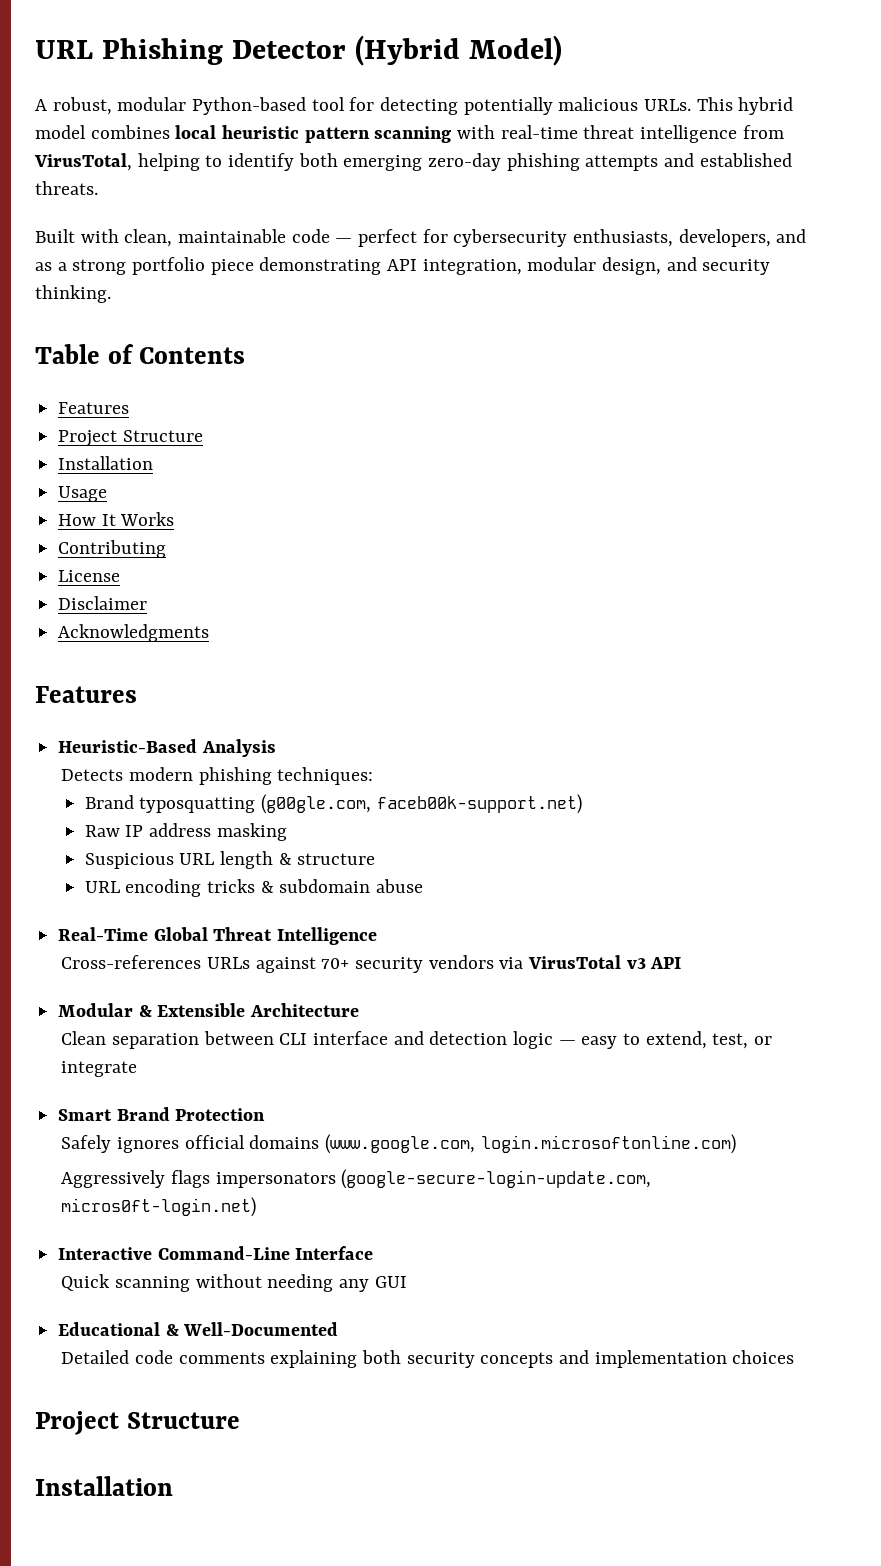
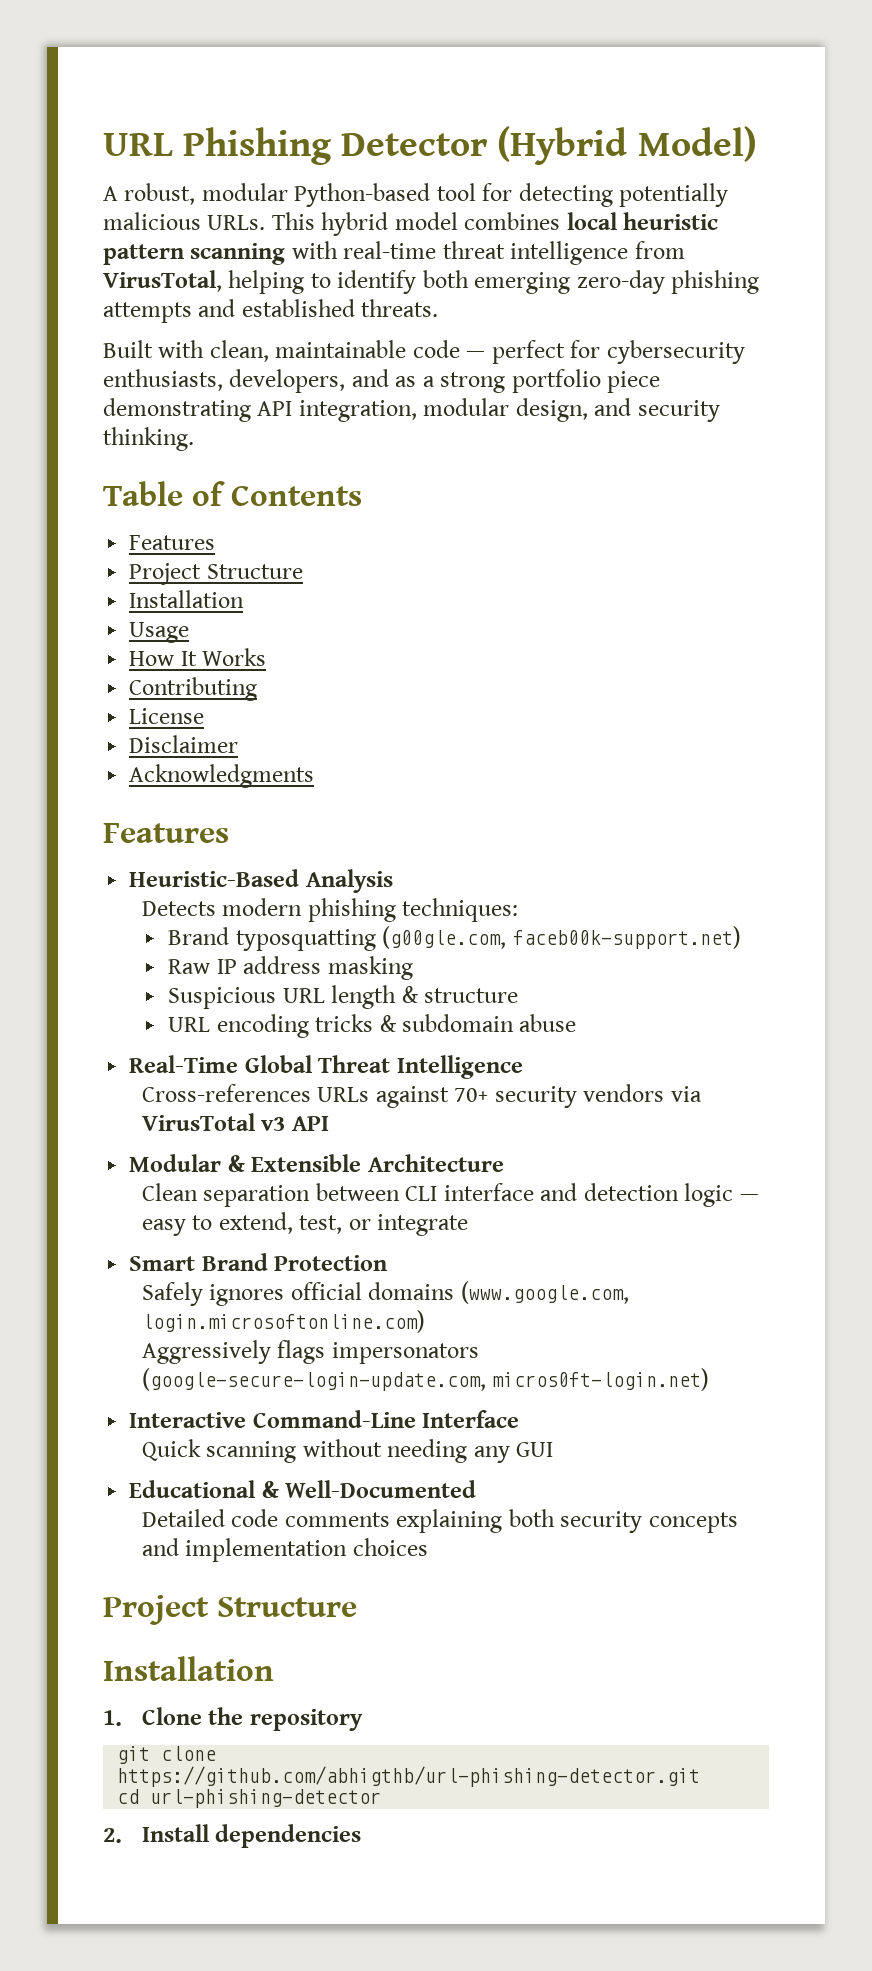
(173, 1486) none -> [103,1707,363,1731] [117,1746,217,1764] [117,1766,701,1787] [117,1789,382,1808] [103,1824,362,1848] // 1. Clone the repository // git clone https://github.com/abhigthb/url-phishing-detector.git // cd url-phishing-detector // 2. Install dependencies

